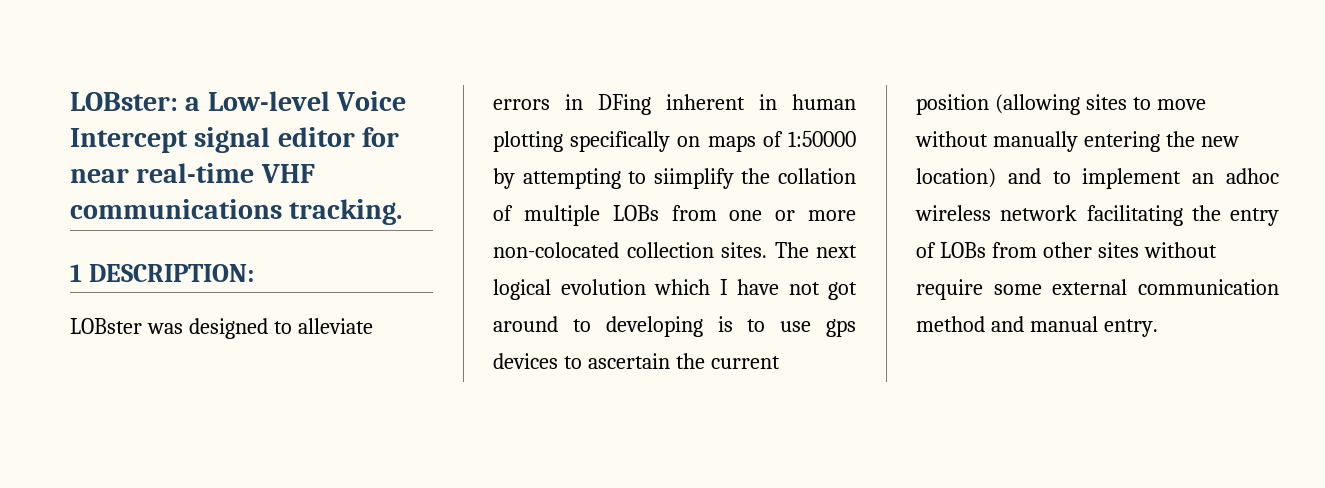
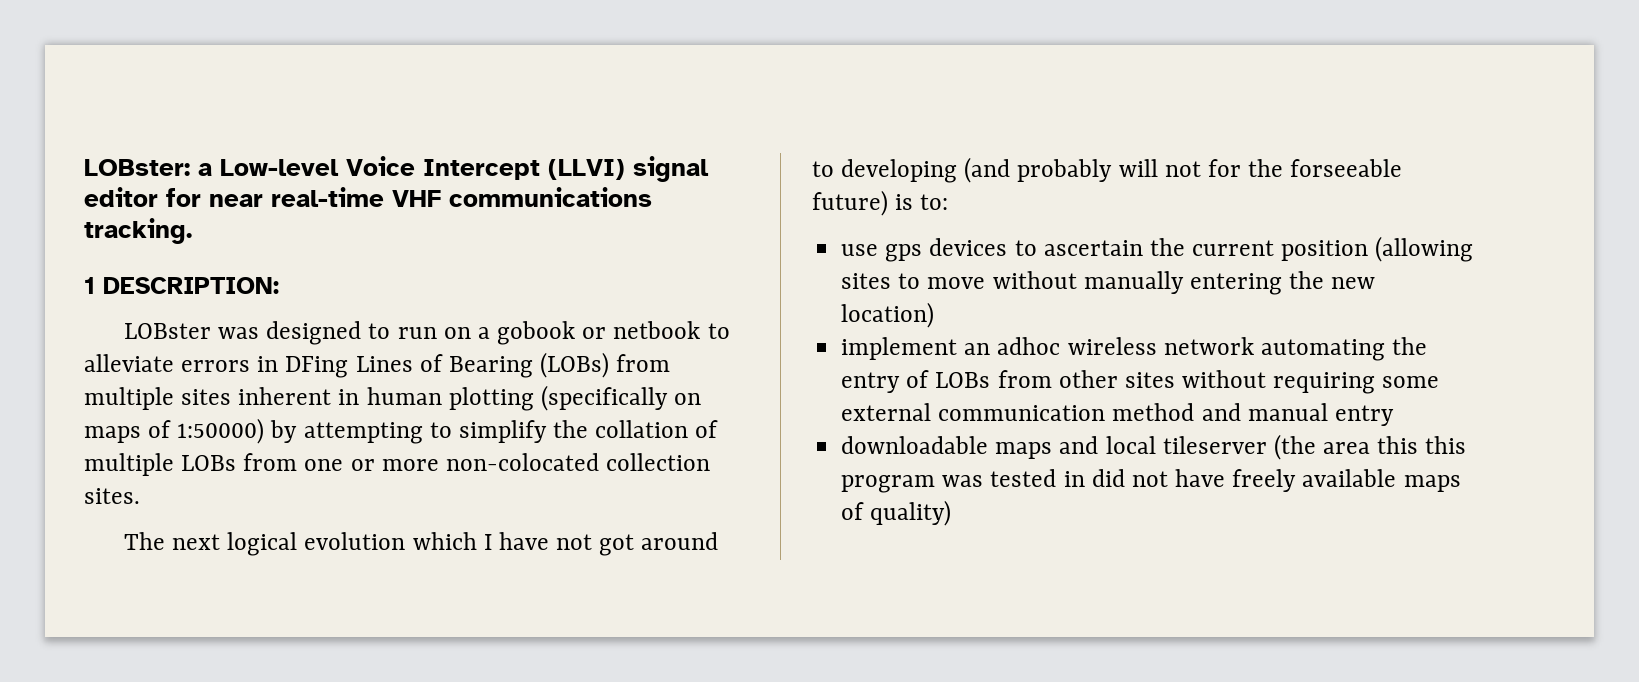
(188, 140) none -> [548,159,625,180] (LLVI)
[297,318,373,334] [493,94,651,115] alleviate errors in DFing -> [397,321,730,345] [84,352,671,378] [84,387,232,410] run on a gobook or netbook to alleviate errors in DFing Lines of Bearing (LOBs) from multiple sites
[570,131,671,152] specifically -> [540,385,668,411] (specifically
[788,131,856,147] 1:50000 -> [177,418,265,444] 1:50000)
[653,168,734,189] siimplify -> [458,420,547,443] simplify
(767, 250) none -> (140, 496) //
[717,316,766,332] is to -> [964,157,1403,183] [812,190,949,216] (and probably will not for the forseeable future) is to: //
[1007,168,1071,184] and to -> (935, 315) //
[1086,205,1183,226] facilitating -> [1260,339,1385,361] automating
[916,279,983,300] require -> [1273,372,1376,394] requiring
[1103,319,1158,337] entry. -> [1334,405,1394,426] [841,434,1467,460] [841,469,1461,493] [841,500,952,526] entry // downloadable maps and local tileserver (the area this this program was tested in did not have freely available maps of quality)

